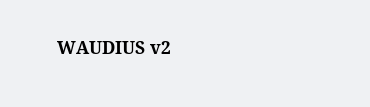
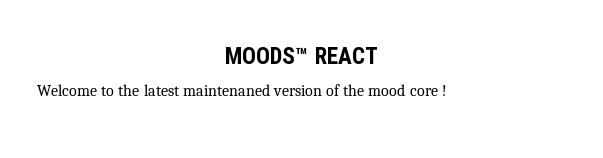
[57,41,171,54] WAUDIUS v2 -> [225,47,378,64] [37,84,447,96] MOODS™ REACT // Welcome to the latest maintenaned version of the mood core !

